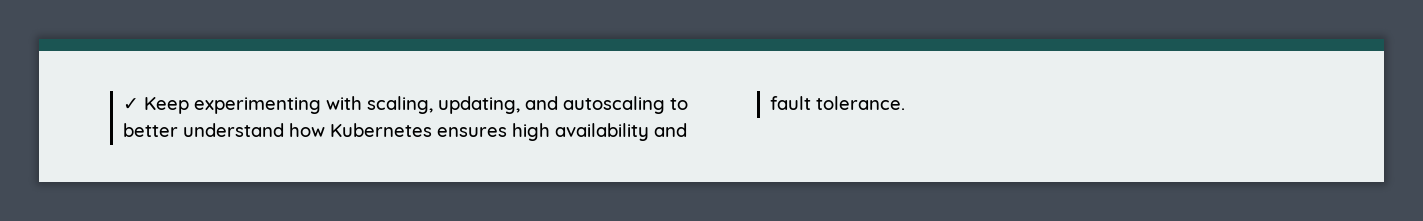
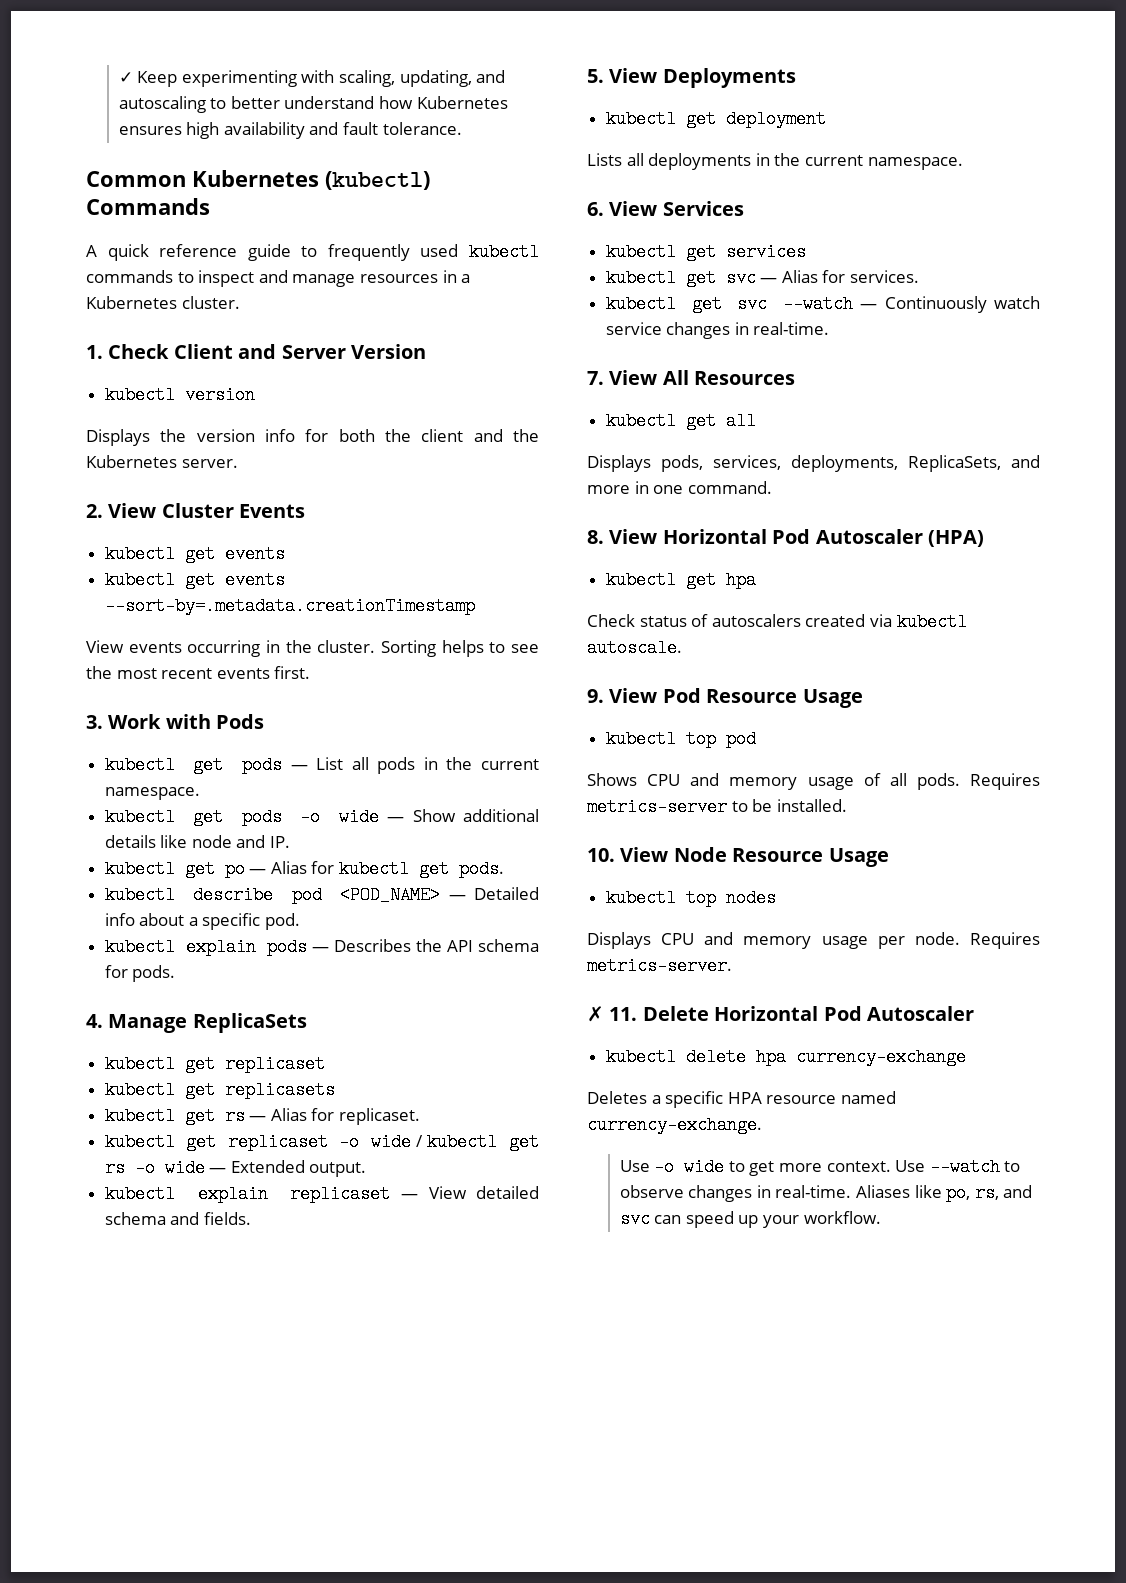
(905, 103) none -> [86,170,430,190] [86,198,210,215] [86,243,539,261] [86,270,471,287] [86,296,240,309] [86,344,426,359] [104,386,255,404] [86,429,539,446] [86,455,238,468] [86,503,306,518] [104,545,285,563] [104,571,285,589] [104,597,475,615] [86,640,539,657] [86,666,311,679] [86,714,265,729] [104,756,539,774] [104,787,200,800] [104,808,539,826] [104,835,291,848] [104,860,505,878] [104,886,539,904] [104,913,301,930] [104,938,539,956] [104,965,176,982] [86,1013,307,1033] [104,1055,325,1073] [104,1081,335,1099] [104,1107,421,1125] [104,1133,539,1151] [104,1159,367,1177] [104,1185,539,1203] [104,1212,251,1225] [587,68,796,88] [605,110,826,128] [587,153,963,170] [587,201,744,216] [605,243,806,261] [605,269,920,287] [605,295,1040,313] [605,322,830,339] [587,370,796,385] [605,412,756,430] [587,455,1040,472] [587,481,772,494] [587,529,984,547] [605,571,756,589] [587,613,967,631] [587,639,682,657] [587,688,863,708] [605,730,756,748] [587,773,1040,790] [587,798,847,816] [587,847,889,867] [605,889,776,907] [587,932,1040,949] [587,957,732,975] [587,1006,974,1022] [605,1048,966,1066] [587,1091,896,1108] [587,1116,762,1134] [619,1158,1021,1176] [619,1184,1033,1202] [619,1210,881,1228] // Common Kubernetes (kubectl) Commands // A quick reference guide to frequently used kubectl commands to inspect and manage resources in a Kubernetes cluster. // 1. Check Client and Server Version // kubectl version // Displays the version info for both the client and the Kubernetes server. // 2. View Cluster Events // kubectl get events // kubectl get events --sort-by=.metadata.creationTimestamp // View events occurring in the cluster. Sorting helps to see the most recent events first. // 3. Work with Pods // kubectl get pods — List all pods in the current namespace. // kubectl get pods -o wide — Show additional details like node and IP. // kubectl get po — Alias for kubectl get pods. // kubectl describe pod <POD_NAME> — Detailed info about a specific pod. // kubectl explain pods — Describes the API schema for pods. // 4. Manage ReplicaSets // kubectl get replicaset // kubectl get replicasets // kubectl get rs — Alias for replicaset. // kubectl get replicaset -o wide / kubectl get rs -o wide — Extended output. // kubectl explain replicaset — View detailed schema and fields. // 5. View Deployments // kubectl get deployment // Lists all deployments in the current namespace. // 6. View Services // kubectl get services // kubectl get svc — Alias for services. // kubectl get svc --watch — Continuously watch service changes in real-time. // 7. View All Resources // kubectl get all // Displays pods, services, deployments, ReplicaSets, and more in one command. // 8. View Horizontal Pod Autoscaler (HPA) // kubectl get hpa // Check status of autoscalers created via kubectl autoscale. // 9. View Pod Resource Usage // kubectl top pod // Shows CPU and memory usage of all pods. Requires metrics-server to be installed. // 10. View Node Resource Usage // kubectl top nodes // Displays CPU and memory usage per node. Requires metrics-server. // ✗ 11. Delete Horizontal Pod Autoscaler // kubectl delete hpa currency-exchange // Deletes a specific HPA resource named currency-exchange. // Use -o wide to get more context. Use --watch to observe changes in real-time. Aliases like po, rs, and svc can speed up your workflow.

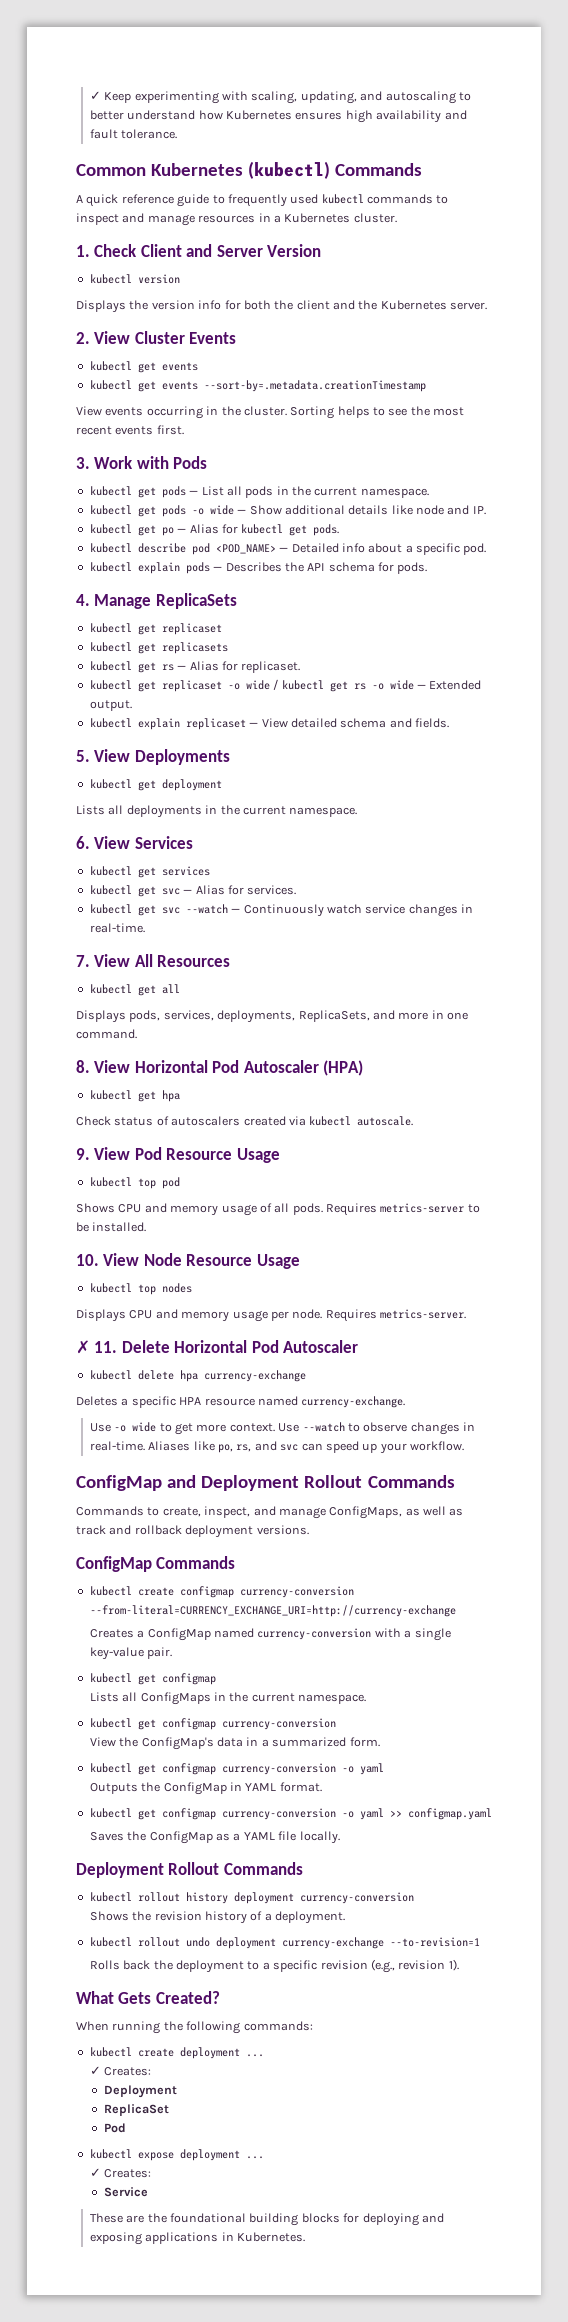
(881, 1217) none -> [76,1475,455,1491] [76,1506,464,1519] [76,1525,309,1538] [76,1556,236,1572] [89,1586,354,1598] [89,1605,456,1617] [89,1628,451,1641] [89,1647,173,1660] [89,1673,216,1685] [89,1692,367,1705] [89,1718,336,1730] [89,1737,380,1750] [89,1763,384,1775] [89,1782,322,1795] [89,1808,492,1820] [89,1831,340,1844] [76,1862,303,1878] [89,1892,414,1904] [89,1911,346,1924] [89,1937,480,1949] [89,1959,459,1973] [76,1991,220,2004] [76,2021,313,2034] [89,2047,264,2059] [89,2066,152,2076] [103,2085,177,2098] [103,2104,169,2116] [103,2123,126,2133] [89,2149,264,2161] [89,2168,152,2178] [103,2187,148,2197] [89,2213,444,2226] [89,2232,306,2245] // ConfigMap and Deployment Rollout Commands // Commands to create, inspect, and manage ConfigMaps, as well as track and rollback deployment versions. // ConfigMap Commands // kubectl create configmap currency-conversion --from-literal=CURRENCY_EXCHANGE_URI=http://currency-exchange // Creates a ConfigMap named currency-conversion with a single key-value pair. // kubectl get configmap // Lists all ConfigMaps in the current namespace. // kubectl get configmap currency-conversion // View the ConfigMap's data in a summarized form. // kubectl get configmap currency-conversion -o yaml // Outputs the ConfigMap in YAML format. // kubectl get configmap currency-conversion -o yaml >> configmap.yaml // Saves the ConfigMap as a YAML file locally. // Deployment Rollout Commands // kubectl rollout history deployment currency-conversion // Shows the revision history of a deployment. // kubectl rollout undo deployment currency-exchange --to-revision=1 // Rolls back the deployment to a specific revision (e.g., revision 1). // What Gets Created? // When running the following commands: // kubectl create deployment ... // ✓ Creates: // Deployment // ReplicaSet // Pod // kubectl expose deployment ... // ✓ Creates: // Service // These are the foundational building blocks for deploying and exposing applications in Kubernetes.

